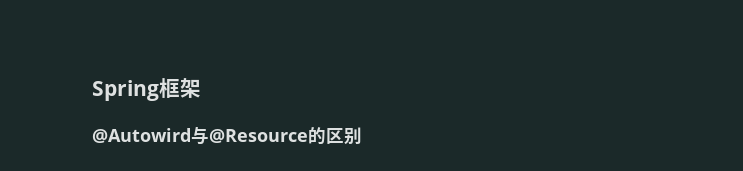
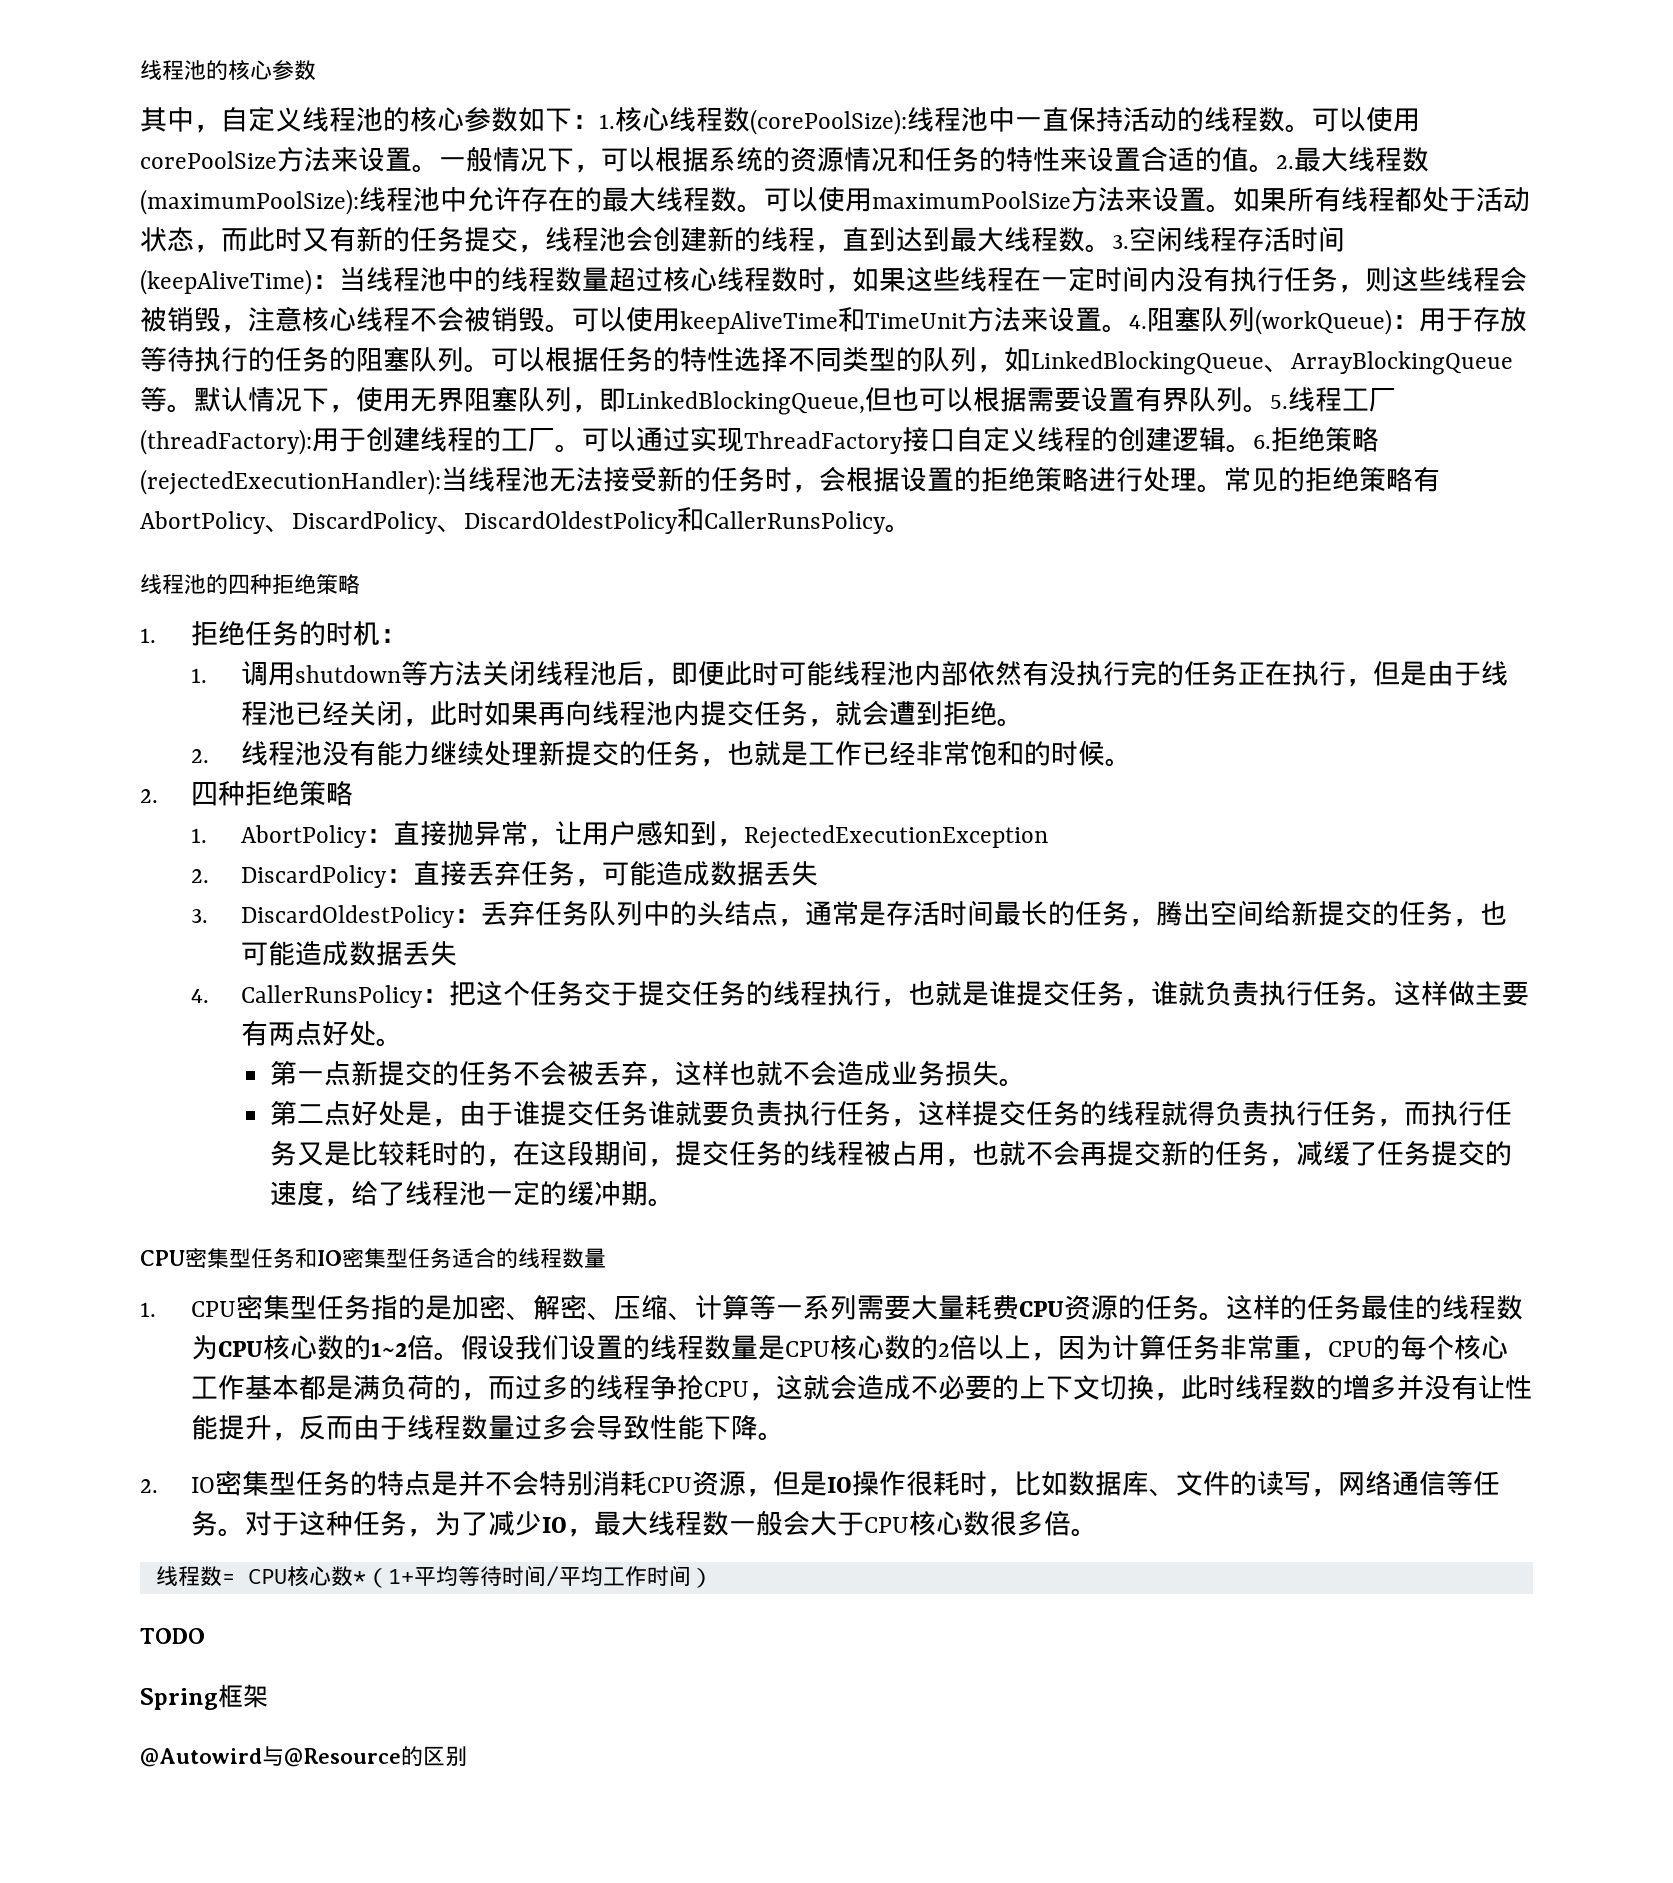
(92, 90) none -> [140,60,316,81] [140,106,1420,135] [140,146,1429,173] [140,187,1530,215] [140,226,1345,253] [140,266,1527,295] [140,306,1527,335] [140,346,1513,375] [140,386,1396,415] [140,426,1379,455] [140,466,1440,495] [140,507,912,534] [140,574,360,595] [140,620,407,646] [190,660,1509,687] [241,700,1025,727] [190,740,1133,767] [140,780,353,806] [190,820,1049,849] [190,860,819,888] [190,900,1508,928] [241,941,458,966] [190,980,1530,1008] [241,1021,404,1047] [270,1060,1027,1087] [270,1100,1513,1127] [270,1140,1513,1167] [270,1180,676,1207] [140,1247,606,1269] [140,1294,1523,1321] [190,1334,1508,1361] [190,1374,1532,1401] [190,1414,785,1441] [140,1470,1500,1497] [190,1510,1098,1537] [155,1565,713,1588] [140,1628,205,1644] 线程池的核心参数 // 其中，自定义线程池的核心参数如下：1.核心线程数(corePoolSize):线程池中一直保持活动的线程数。可以使用corePoolSize方法来设置。一般情况下，可以根据系统的资源情况和任务的特性来设置合适的值。2.最大线程数(maximumPoolSize):线程池中允许存在的最大线程数。可以使用maximumPoolSize方法来设置。如果所有线程都处于活动状态，而此时又有新的任务提交，线程池会创建新的线程，直到达到最大线程数。3.空闲线程存活时间(keepAliveTime)：当线程池中的线程数量超过核心线程数时，如果这些线程在一定时间内没有执行任务，则这些线程会被销毁，注意核心线程不会被销毁。可以使用keepAliveTime和TimeUnit方法来设置。4.阻塞队列(workQueue)：用于存放等待执行的任务的阻塞队列。可以根据任务的特性选择不同类型的队列，如LinkedBlockingQueue、ArrayBlockingQueue等。默认情况下，使用无界阻塞队列，即LinkedBlockingQueue,但也可以根据需要设置有界队列。5.线程工厂(threadFactory):用于创建线程的工厂。可以通过实现ThreadFactory接口自定义线程的创建逻辑。6.拒绝策略(rejectedExecutionHandler):当线程池无法接受新的任务时，会根据设置的拒绝策略进行处理。常见的拒绝策略有AbortPolicy、DiscardPolicy、DiscardOldestPolicy和CallerRunsPolicy。 // 线程池的四种拒绝策略 // 1.拒绝任务的时机： // 1.调用shutdown等方法关闭线程池后，即便此时可能线程池内部依然有没执行完的任务正在执行，但是由于线程池已经关闭，此时如果再向线程池内提交任务，就会遭到拒绝。 // 2.线程池没有能力继续处理新提交的任务，也就是工作已经非常饱和的时候。 // 2.四种拒绝策略 // 1. AbortPolicy：直接抛异常，让用户感知到，RejectedExecutionException // 2. DiscardPolicy：直接丢弃任务，可能造成数据丢失 // 3. DiscardOldestPolicy：丢弃任务队列中的头结点，通常是存活时间最长的任务，腾出空间给新提交的任务，也可能造成数据丢失 // 4. CallerRunsPolicy：把这个任务交于提交任务的线程执行，也就是谁提交任务，谁就负责执行任务。这样做主要有两点好处。 // 第一点新提交的任务不会被丢弃，这样也就不会造成业务损失。 // 第二点好处是，由于谁提交任务谁就要负责执行任务，这样提交任务的线程就得负责执行任务，而执行任务又是比较耗时的，在这段期间，提交任务的线程被占用，也就不会再提交新的任务，减缓了任务提交的速度，给了线程池一定的缓冲期。 // CPU密集型任务和IO密集型任务适合的线程数量 // 1. CPU密集型任务指的是加密、解密、压缩、计算等一系列需要大量耗费CPU资源的任务。这样的任务最佳的线程数为CPU核心数的1~2倍。假设我们设置的线程数量是CPU核心数的2倍以上，因为计算任务非常重，CPU的每个核心工作基本都是满负荷的，而过多的线程争抢CPU，这就会造成不必要的上下文切换，此时线程数的增多并没有让性能提升，反而由于线程数量过多会导致性能下降。 // 2. IO密集型任务的特点是并不会特别消耗CPU资源，但是IO操作很耗时，比如数据库、文件的读写，网络通信等任务。对于这种任务，为了减少IO，最大线程数一般会大于CPU核心数很多倍。 // 线程数= CPU核心数*（1+平均等待时间/平均工作时间） // TODO //

